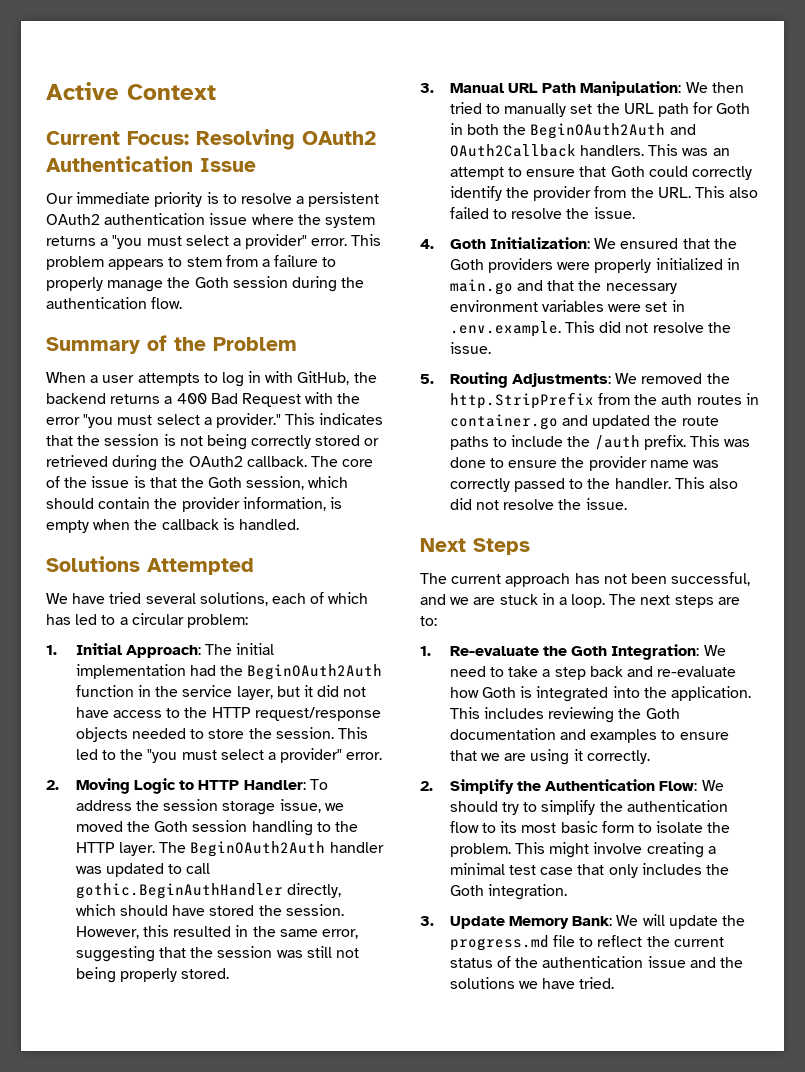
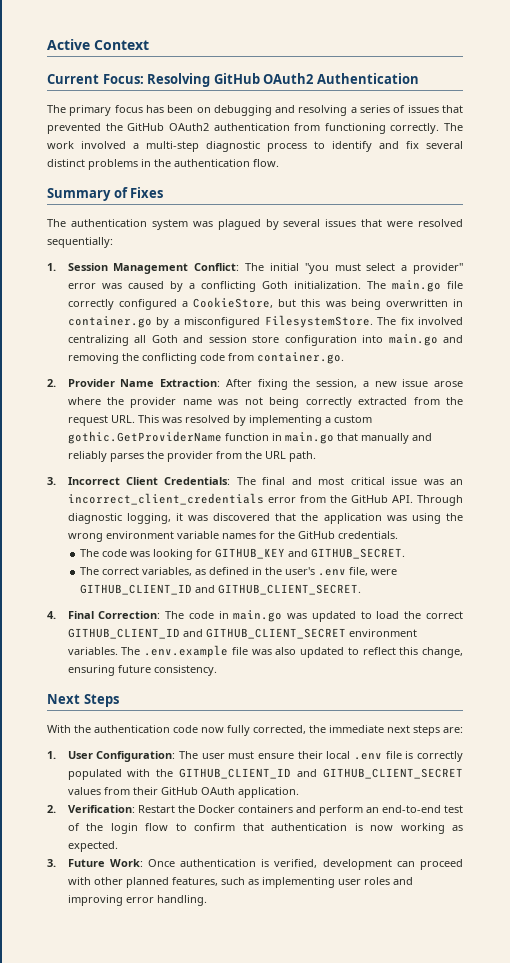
(295, 139) none -> [213,73,260,84] GitHub
[200,158,256,172] [46,192,380,207] [46,213,375,228] [46,234,382,249] [46,255,337,270] [46,276,337,292] Issue // Our immediate priority is to resolve a persistent OAuth2 authentication issue where the system returns a "you must select a provider" error. This problem appears to stem from a failure to properly manage the Goth session during -> [47,105,464,116] [47,123,463,134] [47,141,463,152] [47,159,151,170] // The primary focus has been on debugging and resolving a series of issues that prevented the GitHub OAuth2 authentication from functioning correctly. The work involved a multi-step diagnostic process to identify and fix several distinct problems in
[174,337,297,351] [46,371,377,387] [46,392,361,407] [46,413,384,428] [46,434,380,450] [46,455,374,471] [46,476,349,490] [46,497,342,512] [46,518,299,533] [46,556,254,575] [46,592,369,606] [46,613,248,628] [46,643,275,658] [75,664,383,680] [75,685,367,700] [75,707,381,721] [75,727,368,742] [75,748,383,763] [46,778,328,794] [75,799,344,815] [75,820,358,836] [75,841,384,857] [75,863,211,877] [75,883,341,899] [75,904,344,916] [75,925,358,939] [75,946,359,962] [75,967,230,983] [420,81,744,96] [449,102,751,117] [449,123,696,139] [449,144,730,157] [449,166,752,180] [449,186,759,201] [449,207,635,219] [420,237,737,249] [449,258,740,273] [449,279,677,295] [449,300,685,312] [449,321,731,337] [449,342,491,354] [420,372,730,388] [449,392,759,409] [449,414,719,430] [449,435,751,450] [449,456,719,471] [449,477,738,492] [449,498,627,510] [420,538,530,555] [420,572,751,587] [420,593,740,608] [420,616,437,626] [420,644,726,660] [449,666,737,680] [449,686,751,702] [449,707,680,723] [449,728,729,743] [449,749,650,765] [420,779,724,794] [449,800,728,815] [449,821,731,833] [449,842,716,858] [449,863,729,878] [449,884,567,900] [420,914,745,929] [449,935,724,951] [449,956,743,968] [449,977,615,989] the Problem // When a user attempts to log in with GitHub, the backend returns a 400 Bad Request with the error "you must select a provider." This indicates that the session is not being correctly stored or retrieved during the OAuth2 callback. The core of the issue is that the Goth session, which should contain the provider information, is empty when the callback is handled. // Solutions Attempted // We have tried several solutions, each of which has led to a circular problem: // 1. Initial Approach: The initial implementation had the BeginOAuth2Auth function in the service layer, but it did not have access to the HTTP request/response objects needed to store the session. This led to the "you must select a provider" error. // 2. Moving Logic to HTTP Handler: To address the session storage issue, we moved the Goth session handling to the HTTP layer. The BeginOAuth2Auth handler was updated to call gothic.BeginAuthHandler directly, which should have stored the session. However, this resulted in the same error, suggesting that the session was still not being properly stored. // 3. Manual URL Path Manipulation: We then tried to manually set the URL path for Goth in both the BeginOAuth2Auth and OAuth2Callback handlers. This was an attempt to ensure that Goth could correctly identify the provider from the URL. This also failed to resolve the issue. // 4. Goth Initialization: We ensured that the Goth providers were properly initialized in main.go and that the necessary environment variables were set in .env.example. This did not resolve the issue. // 5. Routing Adjustments: We removed the http.StripPrefix from the auth routes in container.go and updated the route paths to include the /auth prefix. This was done to ensure the provider name was correctly passed to the handler. This also did not resolve the issue. // Next Steps // The current approach has not been successful, and we are stuck in a loop. The next steps are to: // 1. Re-evaluate the Goth Integration: We need to take a step back and re-evaluate how Goth is integrated into the application. This includes reviewing the Goth documentation and examples to ensure that we are using it correctly. // 2. Simplify the Authentication Flow: We should try to simplify the authentication flow to its most basic form to isolate the problem. This might involve creating a minimal test case that only includes the Goth integration. // 3. Update Memory Bank: We will update the progress.md file to reflect the current status of the authentication issue and the solutions we have tried. -> [130,187,164,198] [47,219,463,230] [47,237,113,248] [47,263,464,274] [67,280,463,292] [67,297,463,310] [67,315,463,328] [67,334,463,346] [67,352,344,364] [47,379,463,390] [67,397,463,408] [67,415,372,426] [67,431,432,444] [67,451,316,462] [47,477,463,485] [67,493,463,506] [67,513,464,524] [67,531,398,542] [79,548,405,560] [79,567,397,576] [79,584,361,595] [47,610,463,622] [67,628,417,639] [67,645,463,658] [67,665,217,676] [47,694,119,707] [47,725,463,736] [47,751,464,762] [67,768,464,780] [67,787,299,798] [47,805,464,816] [67,823,464,834] [67,841,118,852] [47,859,464,870] [67,877,413,888] [67,895,207,906] Fixes // The authentication system was plagued by several issues that were resolved sequentially: // 1. Session Management Conflict: The initial "you must select a provider" error was caused by a conflicting Goth initialization. The main.go file correctly configured a CookieStore, but this was being overwritten in container.go by a misconfigured FilesystemStore. The fix involved centralizing all Goth and session store configuration into main.go and removing the conflicting code from container.go. // 2. Provider Name Extraction: After fixing the session, a new issue arose where the provider name was not being correctly extracted from the request URL. This was resolved by implementing a custom gothic.GetProviderName function in main.go that manually and reliably parses the provider from the URL path. // 3. Incorrect Client Credentials: The final and most critical issue was an incorrect_client_credentials error from the GitHub API. Through diagnostic logging, it was discovered that the application was using the wrong environment variable names for the GitHub credentials. // The code was looking for GITHUB_KEY and GITHUB_SECRET. // The correct variables, as defined in the user's .env file, were GITHUB_CLIENT_ID and GITHUB_CLIENT_SECRET. // 4. Final Correction: The code in main.go was updated to load the correct GITHUB_CLIENT_ID and GITHUB_CLIENT_SECRET environment variables. The .env.example file was also updated to reflect this change, ensuring future consistency. // Next Steps // With the authentication code now fully corrected, the immediate next steps are: // 1. User Configuration: The user must ensure their local .env file is correctly populated with the GITHUB_CLIENT_ID and GITHUB_CLIENT_SECRET values from their GitHub OAuth application. // 2. Verification: Restart the Docker containers and perform an end-to-end test of the login flow to confirm that authentication is now working as expected. // 3. Future Work: Once authentication is verified, development can proceed with other planned features, such as implementing user roles and improving error handling.

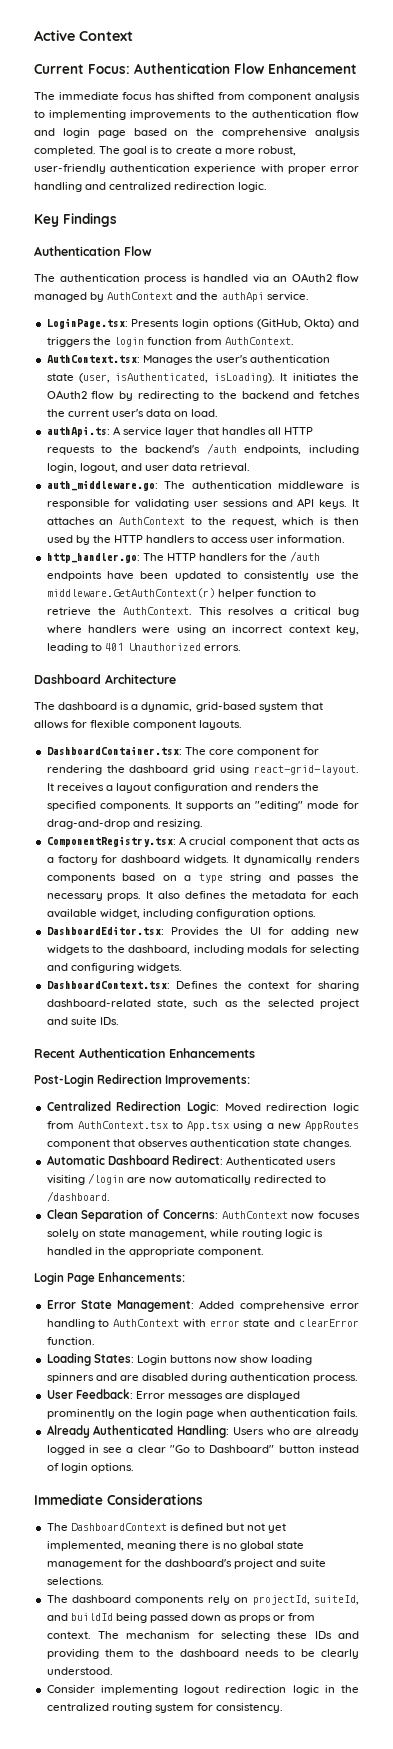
[147,73,419,87] [47,105,112,116] Resolving GitHub OAuth2 Authentication // The primary -> [134,63,357,74] [34,92,119,100] Authentication Flow Enhancement // The immediate
[167,105,464,116] [47,123,463,134] [47,141,463,152] [47,159,279,170] [47,187,164,201] [47,219,463,230] [47,237,113,248] [47,263,464,274] [67,280,463,292] [67,297,463,310] [67,315,463,328] [67,334,463,346] [67,352,344,364] [47,379,463,390] [67,397,463,408] [67,415,372,426] [67,431,432,444] [67,451,316,462] [47,477,463,485] [67,493,463,506] [67,513,464,524] [67,531,398,542] [79,548,405,560] [79,567,397,576] [79,584,361,595] [47,610,463,622] [67,628,417,639] [67,645,463,658] [67,665,217,676] [47,694,119,707] [47,725,463,736] [47,751,464,762] [67,768,464,780] [67,787,299,798] [47,805,464,816] [67,823,464,834] [67,841,118,852] [47,859,464,870] [67,877,413,888] [67,895,207,906] been on debugging and resolving a series of issues that prevented the GitHub OAuth2 authentication from functioning correctly. The work involved a multi-step diagnostic process to identify and fix several distinct problems in the authentication flow. // Summary of Fixes // The authentication system was plagued by several issues that were resolved sequentially: // 1. Session Management Conflict: The initial "you must select a provider" error was caused by a conflicting Goth initialization. The main.go file correctly configured a CookieStore, but this was being overwritten in container.go by a misconfigured FilesystemStore. The fix involved centralizing all Goth and session store configuration into main.go and removing the conflicting code from container.go. // 2. Provider Name Extraction: After fixing the session, a new issue arose where the provider name was not being correctly extracted from the request URL. This was resolved by implementing a custom gothic.GetProviderName function in main.go that manually and reliably parses the provider from the URL path. // 3. Incorrect Client Credentials: The final and most critical issue was an incorrect_client_credentials error from the GitHub API. Through diagnostic logging, it was discovered that the application was using the wrong environment variable names for the GitHub credentials. // The code was looking for GITHUB_KEY and GITHUB_SECRET. // The correct variables, as defined in the user's .env file, were GITHUB_CLIENT_ID and GITHUB_CLIENT_SECRET. // 4. Final Correction: The code in main.go was updated to load the correct GITHUB_CLIENT_ID and GITHUB_CLIENT_SECRET environment variables. The .env.example file was also updated to reflect this change, ensuring future consistency. // Next Steps // With the authentication code now fully corrected, the immediate next steps are: // 1. User Configuration: The user must ensure their local .env file is correctly populated with the GITHUB_CLIENT_ID and GITHUB_CLIENT_SECRET values from their GitHub OAuth application. // 2. Verification: Restart the Docker containers and perform an end-to-end test of the login flow to confirm that authentication is now working as expected. // 3. Future Work: Once authentication is verified, development can proceed with other planned features, such as implementing user roles and improving error handling. -> [177,92,360,102] [34,110,359,120] [34,128,360,138] [34,146,296,156] [34,164,359,174] [34,182,268,192] [34,213,117,227] [34,246,152,256] [34,273,359,284] [34,292,309,302] [46,318,359,329] [46,337,295,347] [46,355,331,365] [46,373,359,383] [46,390,360,401] [46,409,219,417] [46,426,314,437] [46,443,360,455] [46,463,251,473] [46,480,360,491] [46,498,359,509] [46,517,359,527] [46,535,346,545] [46,551,321,563] [46,571,359,581] [46,588,316,599] [46,607,360,617] [46,625,359,635] [46,643,241,653] [34,674,176,684] [34,702,323,712] [34,720,243,730] [46,746,320,757] [46,765,359,775] [46,783,320,793] [46,801,360,811] [46,819,203,829] [46,836,360,847] [46,855,360,865] [46,873,359,883] [46,891,359,901] [46,909,317,919] [46,926,360,937] [46,945,360,955] [46,963,182,973] [46,981,359,991] [46,999,360,1009] [46,1017,119,1025] [34,1048,255,1058] [34,1074,251,1087] [46,1101,359,1114] [46,1121,360,1131] [46,1139,353,1149] [46,1155,337,1165] [46,1173,327,1185] [46,1191,110,1202] [46,1209,361,1222] [46,1229,324,1239] [46,1247,265,1257] [34,1272,186,1285] [46,1300,359,1312] [46,1319,359,1329] [46,1337,95,1345] [46,1353,313,1366] [46,1373,359,1383] [46,1389,301,1401] [46,1409,359,1419] [46,1425,359,1438] [46,1445,360,1455] [46,1463,134,1473] [34,1494,203,1505] [46,1523,287,1533] [46,1541,305,1551] [46,1559,327,1569] [46,1577,104,1585] [46,1595,359,1605] [46,1613,316,1623] [46,1631,359,1641] [46,1649,359,1659] [46,1667,113,1675] [46,1685,360,1695] [46,1703,284,1713] shifted from component analysis to implementing improvements to the authentication flow and login page based on the comprehensive analysis completed. The goal is to create a more robust, user-friendly authentication experience with proper error handling and centralized redirection logic. // Key Findings // Authentication Flow // The authentication process is handled via an OAuth2 flow managed by AuthContext and the authApi service. // LoginPage.tsx: Presents login options (GitHub, Okta) and triggers the login function from AuthContext. // AuthContext.tsx: Manages the user's authentication state (user, isAuthenticated, isLoading). It initiates the OAuth2 flow by redirecting to the backend and fetches the current user's data on load. // authApi.ts: A service layer that handles all HTTP requests to the backend's /auth endpoints, including login, logout, and user data retrieval. // auth_middleware.go: The authentication middleware is responsible for validating user sessions and API keys. It attaches an AuthContext to the request, which is then used by the HTTP handlers to access user information. // http_handler.go: The HTTP handlers for the /auth endpoints have been updated to consistently use the middleware.GetAuthContext(r) helper function to retrieve the AuthContext. This resolves a critical bug where handlers were using an incorrect context key, leading to 401 Unauthorized errors. // Dashboard Architecture // The dashboard is a dynamic, grid-based system that allows for flexible component layouts. // DashboardContainer.tsx: The core component for rendering the dashboard grid using react-grid-layout. It receives a layout configuration and renders the specified components. It supports an "editing" mode for drag-and-drop and resizing. // ComponentRegistry.tsx: A crucial component that acts as a factory for dashboard widgets. It dynamically renders components based on a type string and passes the necessary props. It also defines the metadata for each available widget, including configuration options. // DashboardEditor.tsx: Provides the UI for adding new widgets to the dashboard, including modals for selecting and configuring widgets. // DashboardContext.tsx: Defines the context for sharing dashboard-related state, such as the selected project and suite IDs. // Recent Authentication Enhancements // Post-Login Redirection Improvements: // Centralized Redirection Logic: Moved redirection logic from AuthContext.tsx to App.tsx using a new AppRoutes component that observes authentication state changes. // Automatic Dashboard Redirect: Authenticated users visiting /login are now automatically redirected to /dashboard. // Clean Separation of Concerns: AuthContext now focuses solely on state management, while routing logic is handled in the appropriate component. // Login Page Enhancements: // Error State Management: Added comprehensive error handling to AuthContext with error state and clearError function. // Loading States: Login buttons now show loading spinners and are disabled during authentication process. // User Feedback: Error messages are displayed prominently on the login page when authentication fails. // Already Authenticated Handling: Users who are already logged in see a clear "Go to Dashboard" button instead of login options. // Immediate Considerations // The DashboardContext is defined but not yet implemented, meaning there is no global state management for the dashboard's project and suite selections. // The dashboard components rely on projectId, suiteId, and buildId being passed down as props or from context. The mechanism for selecting these IDs and providing them to the dashboard needs to be clearly understood. // Consider implementing logout redirection logic in the centralized routing system for consistency.

